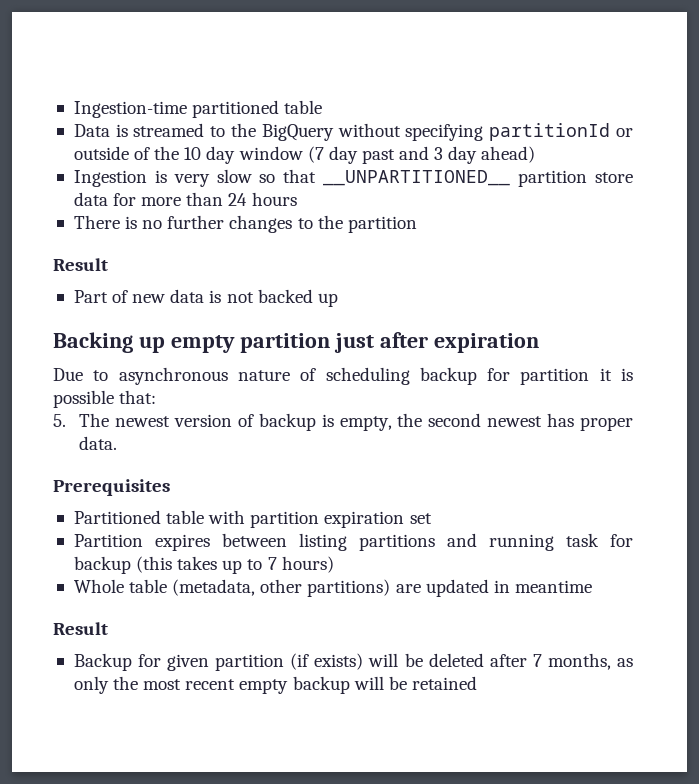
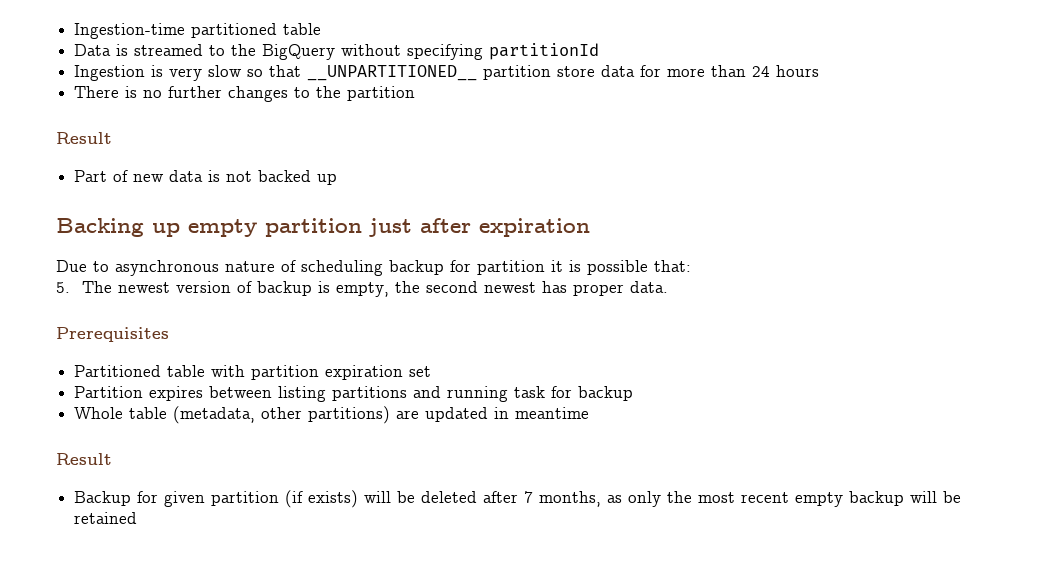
[616,128,633,137] [73,146,536,164] or outside of the 10 day window (7 day past and 3 day ahead) -> (600, 51) none
[136,556,334,574] (this takes up to 7 hours) -> (634, 393) none

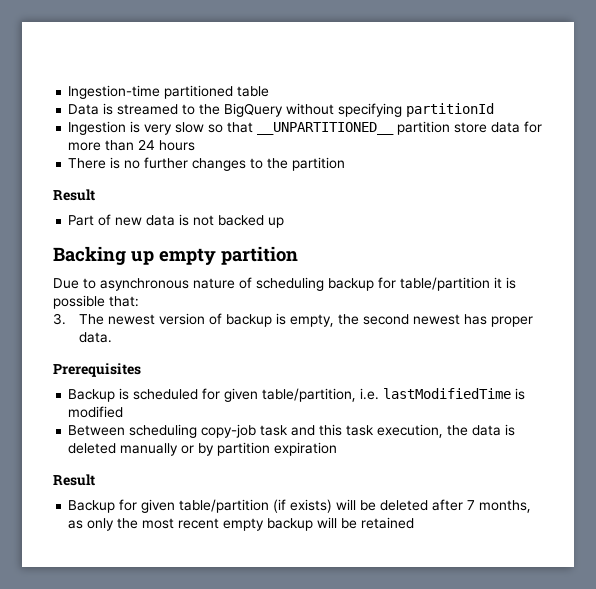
[369,218,590,237] just after expiration -> (298, 255) none
[477,260,545,275] partition -> [400,277,490,291] table/partition
[56,282,70,293] 5. -> [53,313,66,325] 3.
[74,365,432,380] [74,386,634,402] [74,406,590,424] Partitioned table with partition expiration set // Partition expires between listing partitions and running task for backup // Whole table (metadata, other partitions) are updated in meantime -> [68,388,526,402] [68,406,124,418] [68,424,516,438] [68,442,338,456] Backup is scheduled for given table/partition, i.e. lastModifiedTime is modified // Between scheduling copy-job task and this task execution, the data is deleted manually or by partition expiration
[211,491,280,506] partition -> [179,499,270,513] table/partition

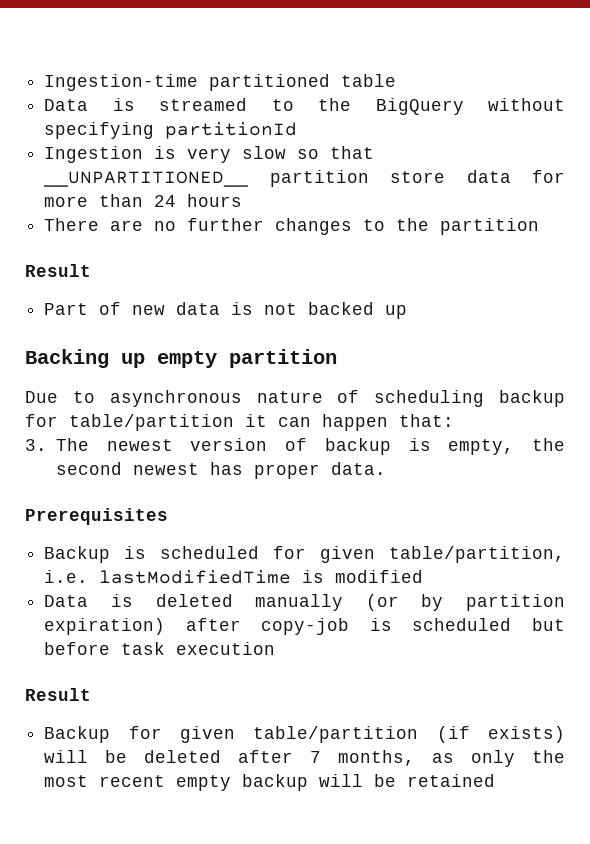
[110,157,121,169] is -> [110,220,144,231] are
[506,277,516,289] [53,295,105,309] is possible -> [278,414,388,431] can happen
[68,424,502,438] Between scheduling copy-job task and this task execution, the data -> [44,595,89,607] Data
[181,445,195,454] or -> [365,594,399,611] (or
[274,442,338,456] expiration -> [44,618,565,635] [44,642,276,655] expiration) after copy-job is scheduled but before task execution

